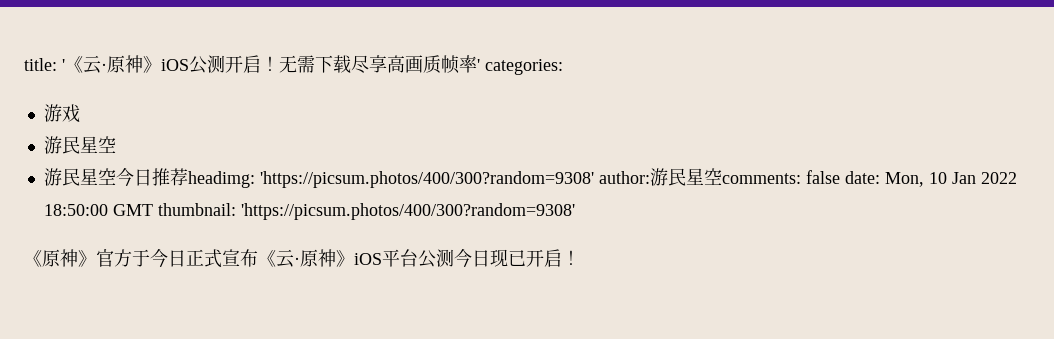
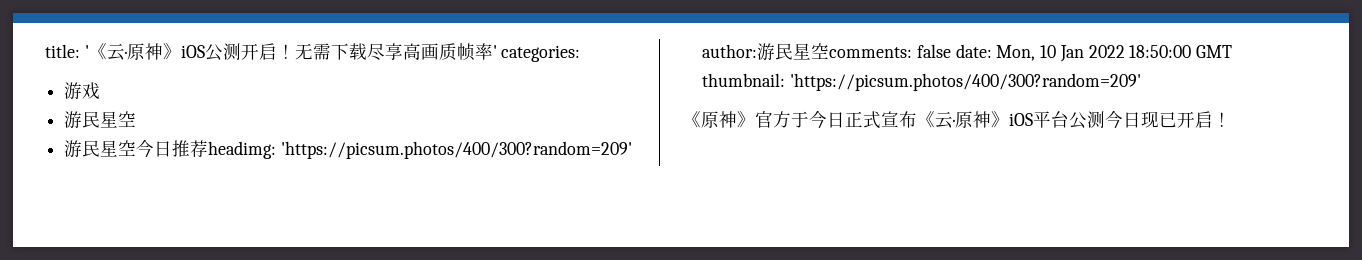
[259,171,594,188] 'https://picsum.photos/400/300?random=9308' -> [280,141,632,159] 'https://picsum.photos/400/300?random=209'
[240,203,575,220] 'https://picsum.photos/400/300?random=9308' -> [789,73,1141,91] 'https://picsum.photos/400/300?random=209'

